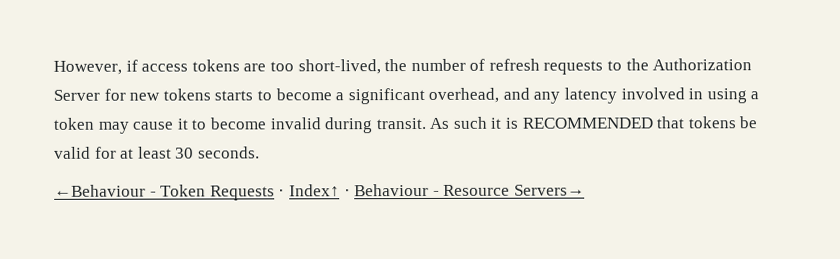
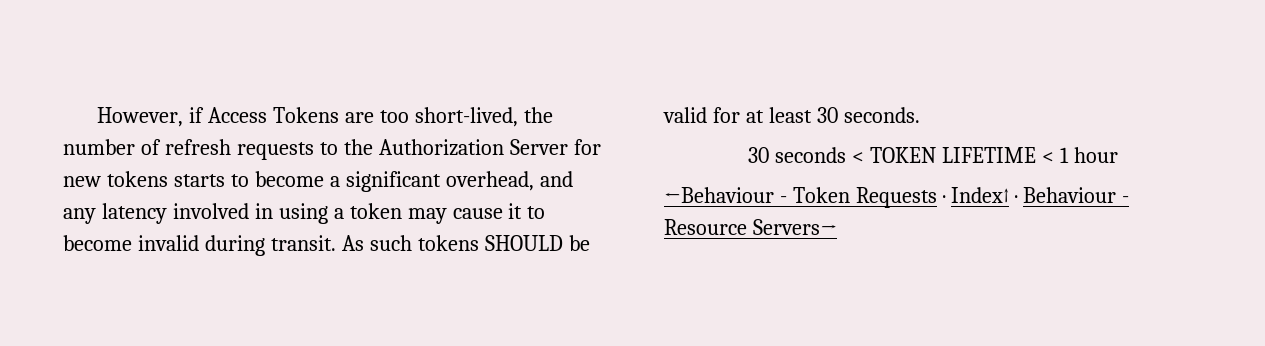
[141,59,240,72] access tokens -> [207,107,339,123] Access Tokens
[490,116,736,129] it is RECOMMENDED that tokens -> [417,235,563,251] tokens SHOULD
(260, 152) none -> [748,147,1118,163] // 30 seconds < TOKEN LIFETIME < 1 hour

